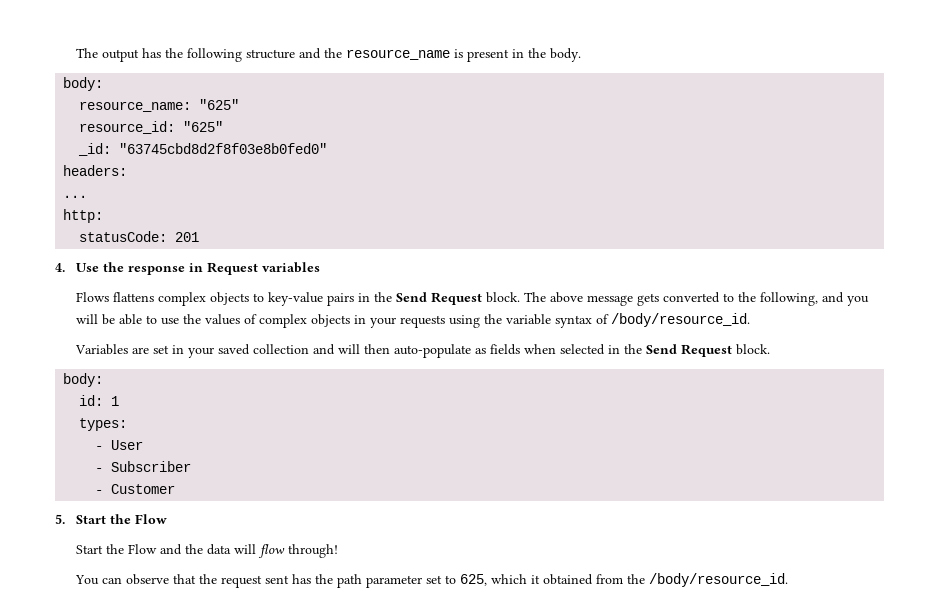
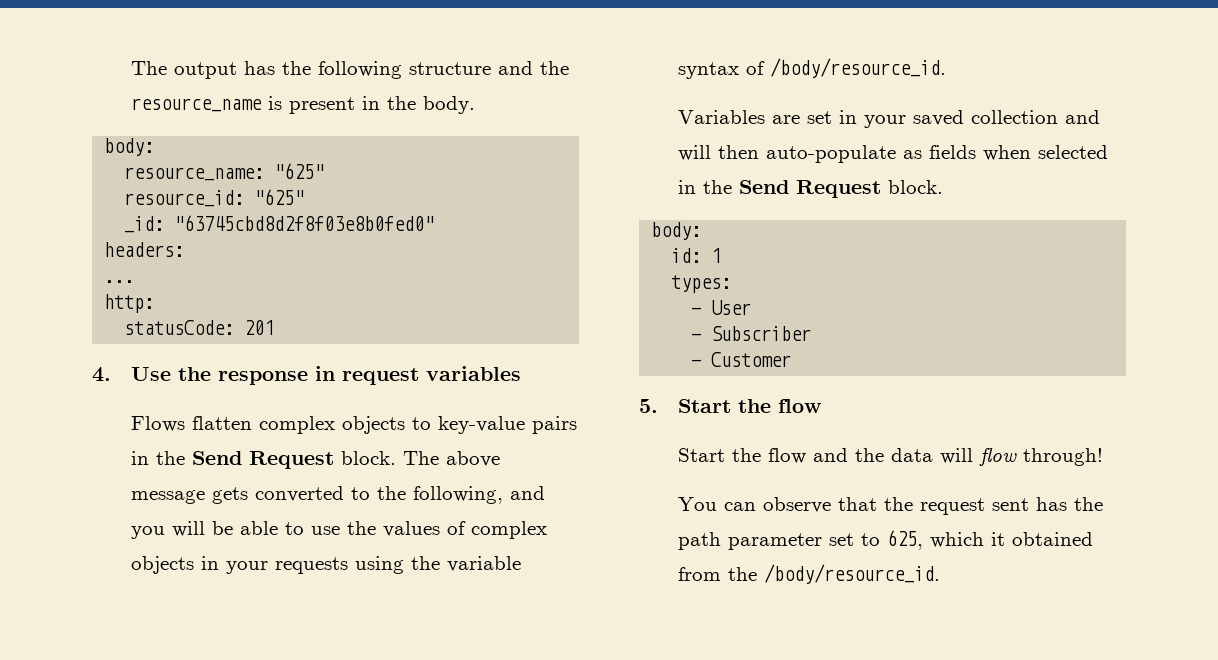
[207,262,259,275] Request -> [342,368,420,385] request
[113,292,155,302] flattens -> [192,416,253,430] flatten
[135,514,168,524] [76,544,158,554] Flow // Start the Flow -> [778,399,822,413] [678,448,807,464] flow // Start the flow

